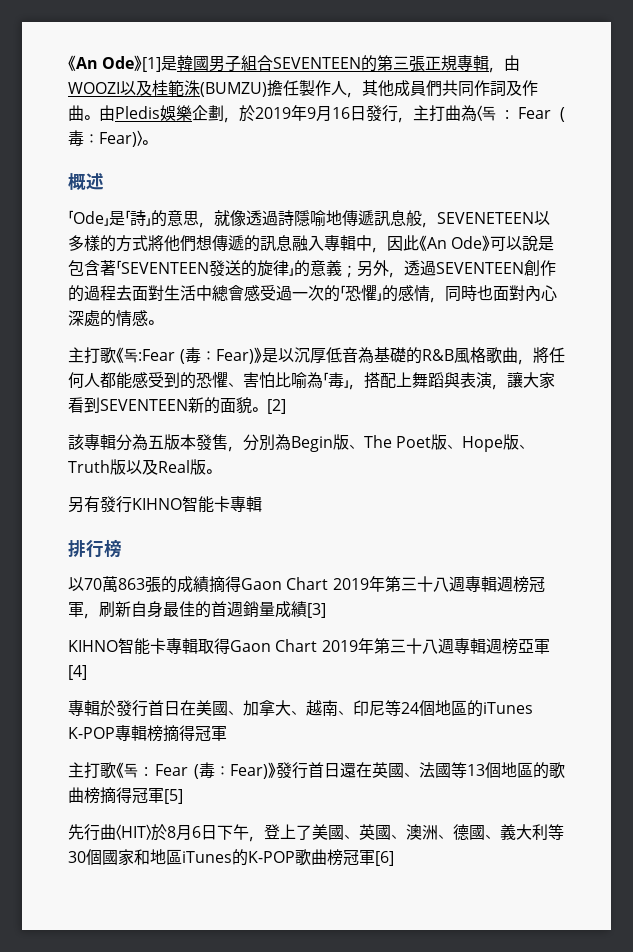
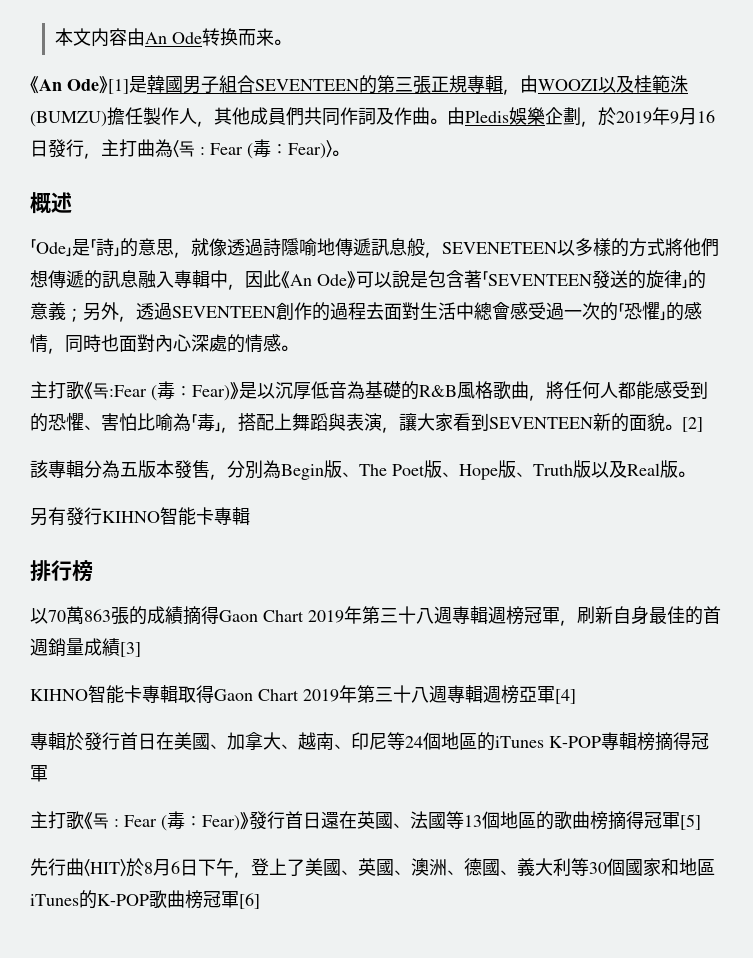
(68, 63) none -> [54,28,291,47] 本文内容由An Ode转换而来。 //

